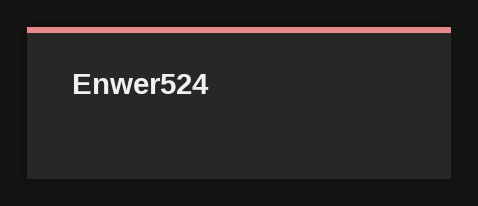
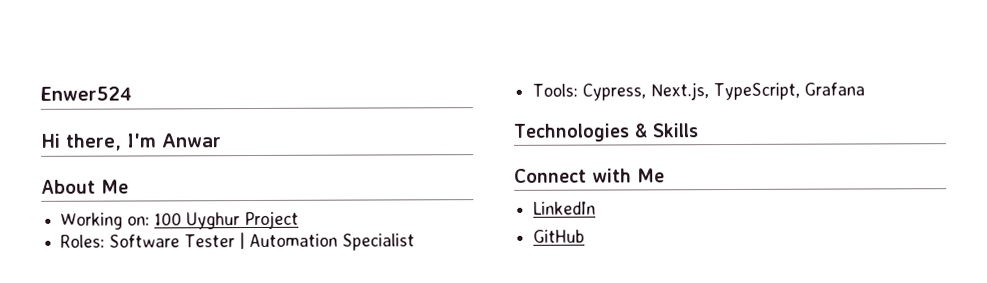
(209, 84) none -> [40,133,222,151] [41,179,129,194] [60,210,300,230] [60,232,416,251] [532,82,866,101] [513,123,698,142] [514,168,665,183] [533,201,597,215] [533,229,586,243] // Hi there, I'm Anwar // About Me // Working on: 100 Uyghur Project // Roles: Software Tester | Automation Specialist // Tools: Cypress, Next.js, TypeScript, Grafana // Technologies & Skills // Connect with Me // LinkedIn // GitHub

